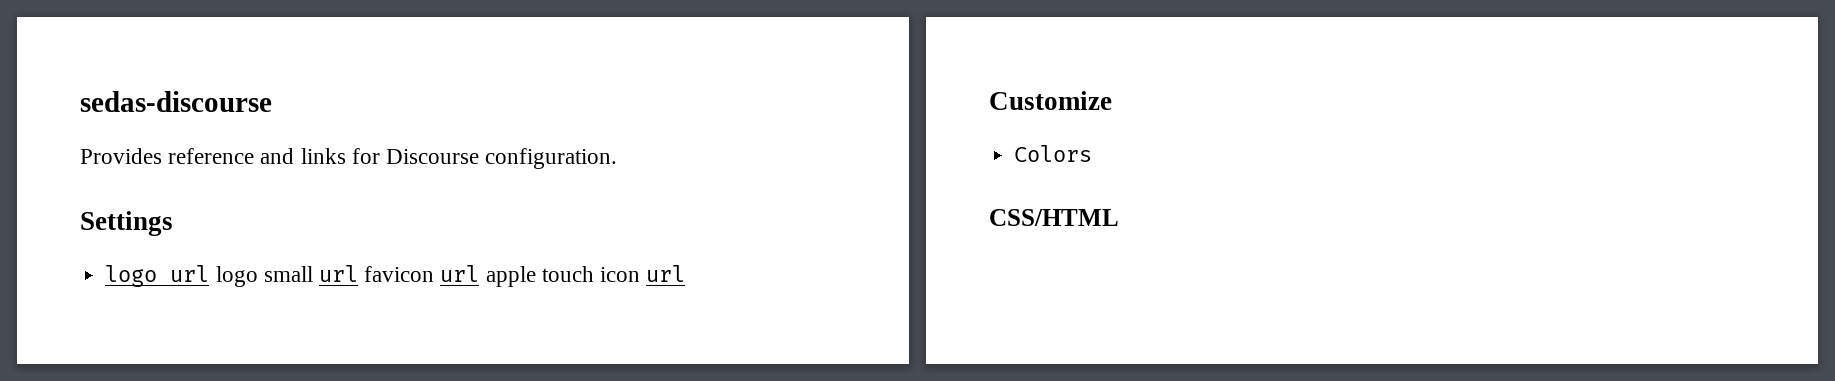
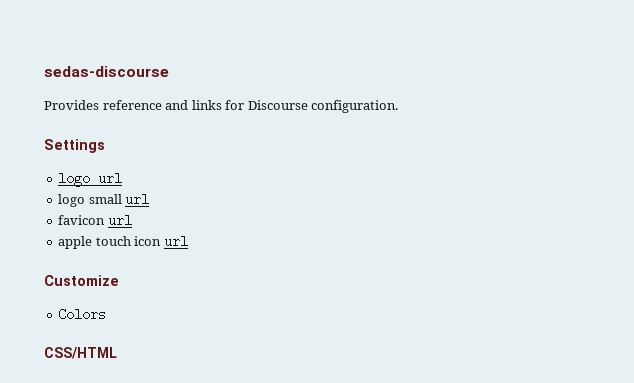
(210, 273) none -> (123, 178) //
(358, 273) none -> (150, 199) //
(480, 273) none -> (132, 220) //

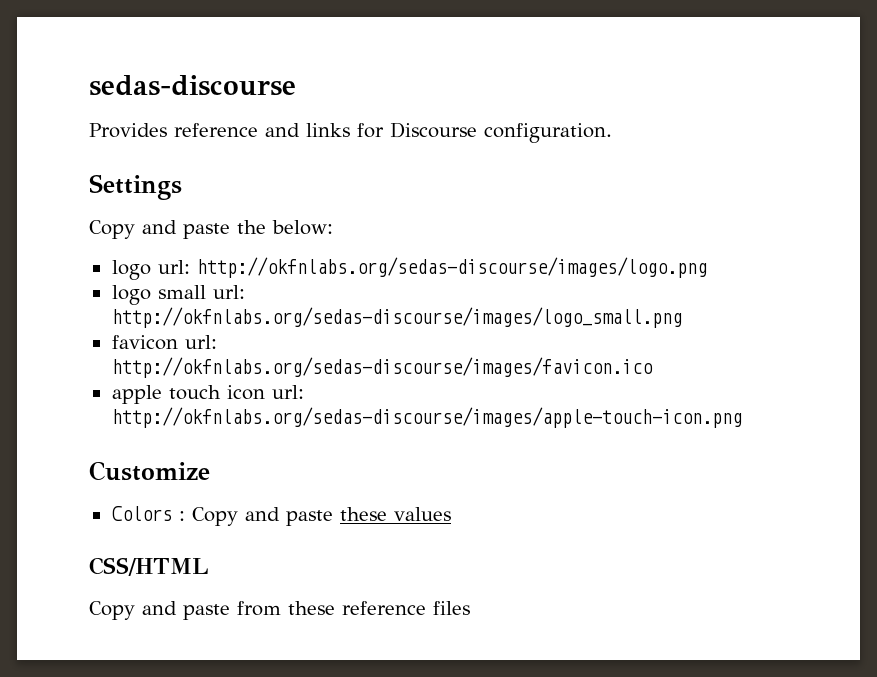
[58,173,123,187] // logo url -> [89,220,333,239] [111,257,707,280] // Copy and paste the below: // logo url: http://okfnlabs.org/sedas-discourse/images/logo.png
[125,194,150,204] url -> [212,285,245,299] [111,307,682,328] url: http://okfnlabs.org/sedas-discourse/images/logo_small.png
[107,215,132,225] url -> [184,335,217,349] [111,357,653,378] url: http://okfnlabs.org/sedas-discourse/images/favicon.ico
[163,236,188,246] url -> [271,385,304,399] [111,407,742,428] url: http://okfnlabs.org/sedas-discourse/images/apple-touch-icon.png
[44,347,117,359] // CSS/HTML -> [178,507,451,526] [89,557,209,576] [89,601,470,620] : Copy and paste these values // CSS/HTML // Copy and paste from these reference files

